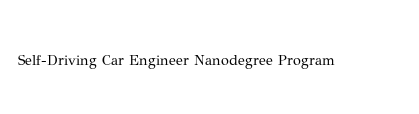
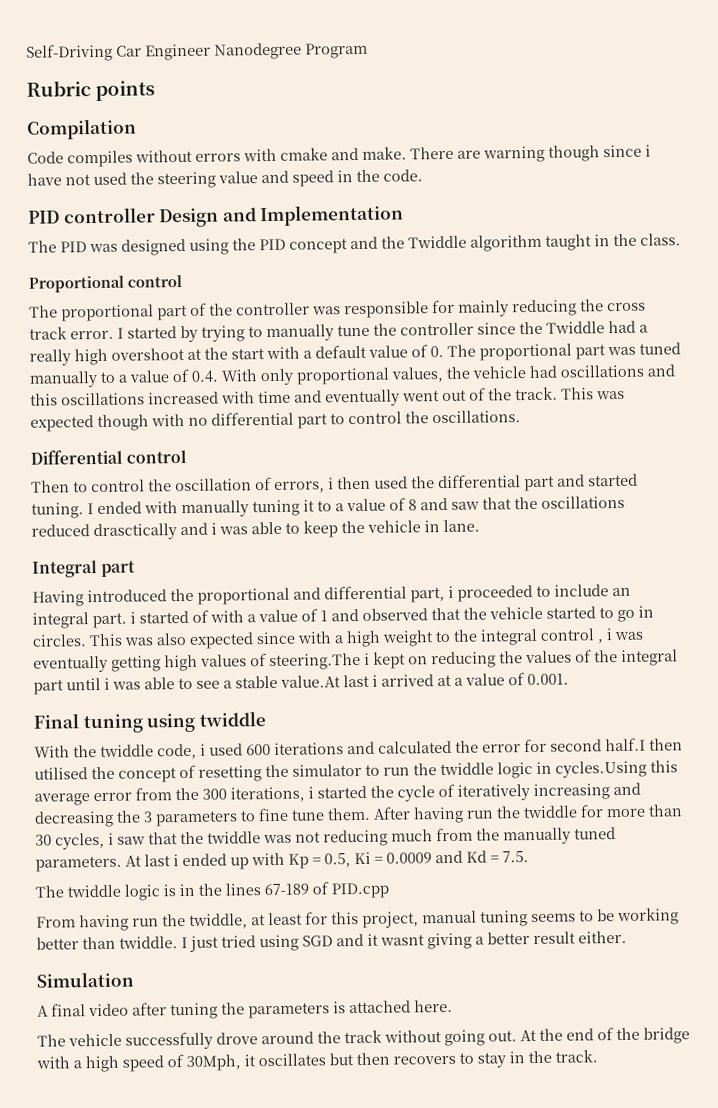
(335, 62) none -> [26,80,155,102] [26,118,137,140] [27,144,651,168] [27,169,423,189] [28,204,405,228] [28,233,681,256] [28,275,182,293] [29,299,646,322] [29,320,648,343] [29,342,681,366] [29,364,675,388] [30,386,625,407] [30,410,521,432] [30,449,188,465] [31,473,638,493] [31,495,625,519] [31,519,480,541] [32,560,137,578] [32,584,631,607] [32,605,654,629] [32,628,644,649] [33,649,678,673] [33,672,569,695] [33,711,266,734] [34,737,683,760] [34,760,678,783] [34,782,641,806] [34,804,683,828] [35,827,616,850] [35,850,529,872] [35,881,389,901] [36,907,679,932] [36,930,627,952] [36,971,134,988] [37,999,453,1020] [37,1027,690,1050] [36,1049,598,1073] // Rubric points // Compilation // Code compiles without errors with cmake and make. There are warning though since i have not used the steering value and speed in the code. // PID controller Design and Implementation // The PID was designed using the PID concept and the Twiddle algorithm taught in the class. // Proportional control // The proportional part of the controller was responsible for mainly reducing the cross track error. I started by trying to manually tune the controller since the Twiddle had a really high overshoot at the start with a default value of 0. The proportional part was tuned manually to a value of 0.4. With only proportional values, the vehicle had oscillations and this oscillations increased with time and eventually went out of the track. This was expected though with no differential part to control the oscillations. // Differential control // Then to control the oscillation of errors, i then used the differential part and started tuning. I ended with manually tuning it to a value of 8 and saw that the oscillations reduced drasctically and i was able to keep the vehicle in lane. // Integral part // Having introduced the proportional and differential part, i proceeded to include an integral part. i started of with a value of 1 and observed that the vehicle started to go in circles. This was also expected since with a high weight to the integral control , i was eventually getting high values of steering.The i kept on reducing the values of the integral part until i was able to see a stable value.At last i arrived at a value of 0.001. // Final tuning using twiddle // With the twiddle code, i used 600 iterations and calculated the error for second half.I then utilised the concept of resetting the simulator to run the twiddle logic in cycles.Using this average error from the 300 iterations, i started the cycle of iteratively increasing and decreasing the 3 parameters to fine tune them. After having run the twiddle for more than 30 cycles, i saw that the twiddle was not reducing much from the manually tuned parameters. At last i ended up with Kp = 0.5, Ki = 0.0009 and Kd = 7.5. // The twiddle logic is in the lines 67-189 of PID.cpp // From having run the twiddle, at least for this project, manual tuning seems to be working better than twiddle. I just tried using SGD and it wasnt giving a better result either. // Simulation // A final video after tuning the parameters is attached here. // The vehicle successfully drove around the track without going out. At the end of the bridge with a high speed of 30Mph, it oscillates but then recovers to stay in the track.

